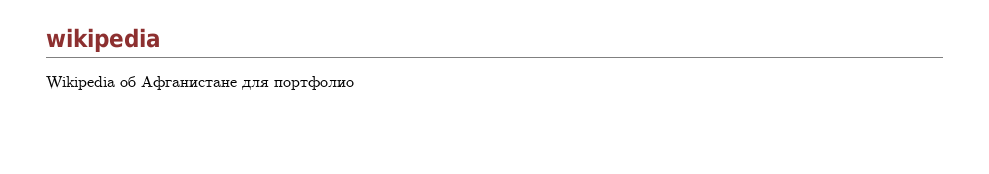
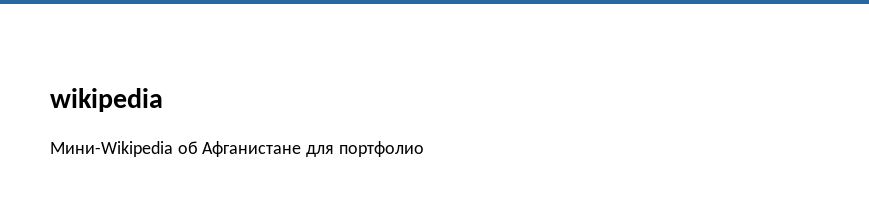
[46,76,115,90] Wikipedia -> [50,141,173,157] Мини-Wikipedia

